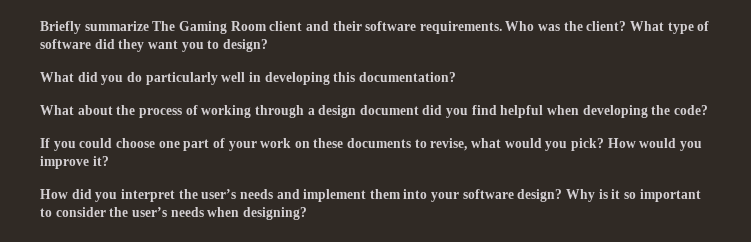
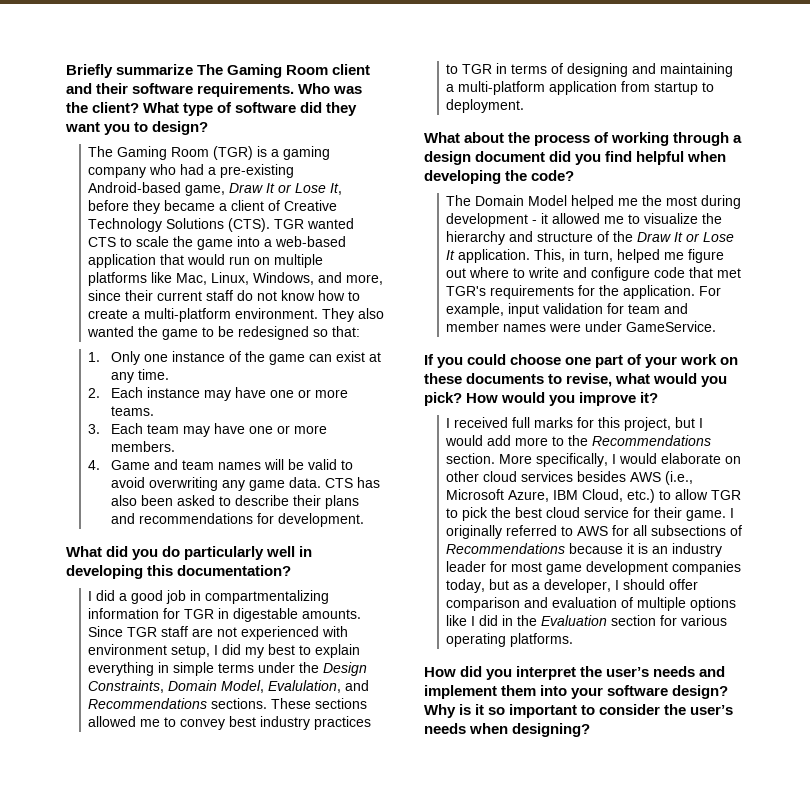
(268, 45) none -> [88,146,331,160] [88,164,295,178] [88,182,343,196] [88,200,338,214] [88,218,355,232] [88,236,347,250] [88,254,324,268] [88,272,384,286] [88,290,361,301] [88,308,385,322] [87,326,361,340] [88,351,381,365] [110,369,169,383] [88,387,348,401] [110,406,154,416] [88,423,327,437] [110,441,175,452] [88,459,353,470] [110,477,380,491] [110,495,359,509] [110,513,364,527] // The Gaming Room (TGR) is a gaming company who had a pre-existing Android-based game, Draw It or Lose It, before they became a client of Creative Technology Solutions (CTS). TGR wanted CTS to scale the game into a web-based application that would run on multiple platforms like Mac, Linux, Windows, and more, since their current staff do not know how to create a multi-platform environment. They also wanted the game to be redesigned so that: // 1. Only one instance of the game can exist at any time. // 2. Each instance may have one or more teams. // 3. Each team may have one or more members. // 4. Game and team names will be valid to avoid overwriting any game data. CTS has also been asked to describe their plans and recommendations for development.
(456, 77) none -> [88,590,330,604] [88,608,362,622] [88,626,349,640] [88,644,361,658] [88,662,368,676] [88,680,370,693] [88,698,368,709] [88,716,372,730] [446,63,734,77] [446,81,715,95] [446,99,525,113] // I did a good job in compartmentalizing information for TGR in digestable amounts. Since TGR staff are not experienced with environment setup, I did my best to explain everything in simple terms under the Design Constraints, Domain Model, Evalulation, and Recommendations sections. These sections allowed me to convey best industry practices to TGR in terms of designing and maintaining a multi-platform application from startup to deployment.
(708, 110) none -> [446,195,742,209] [446,213,723,227] [446,231,735,245] [446,249,725,263] [446,267,742,281] [446,285,722,299] [446,303,689,317] [446,321,717,332] // The Domain Model helped me the most during development - it allowed me to visualize the hierarchy and structure of the Draw It or Lose It application. This, in turn, helped me figure out where to write and configure code that met TGR's requirements for the application. For example, input validation for team and member names were under GameService.
(109, 161) none -> [446,417,704,431] [445,435,712,446] [446,453,742,467] [446,471,694,485] [446,489,742,503] [446,507,735,521] [446,525,743,539] [446,543,723,557] [446,561,742,575] [446,579,699,593] [446,597,737,611] [446,615,728,626] [446,633,574,647] // I received full marks for this project, but I would add more to the Recommendations section. More specifically, I would elaborate on other cloud services besides AWS (i.e., Microsoft Azure, IBM Cloud, etc.) to allow TGR to pick the best cloud service for their game. I originally referred to AWS for all subsections of Recommendations because it is an industry leader for most game development companies today, but as a developer, I should offer comparison and evaluation of multiple options like I did in the Evaluation section for various operating platforms.

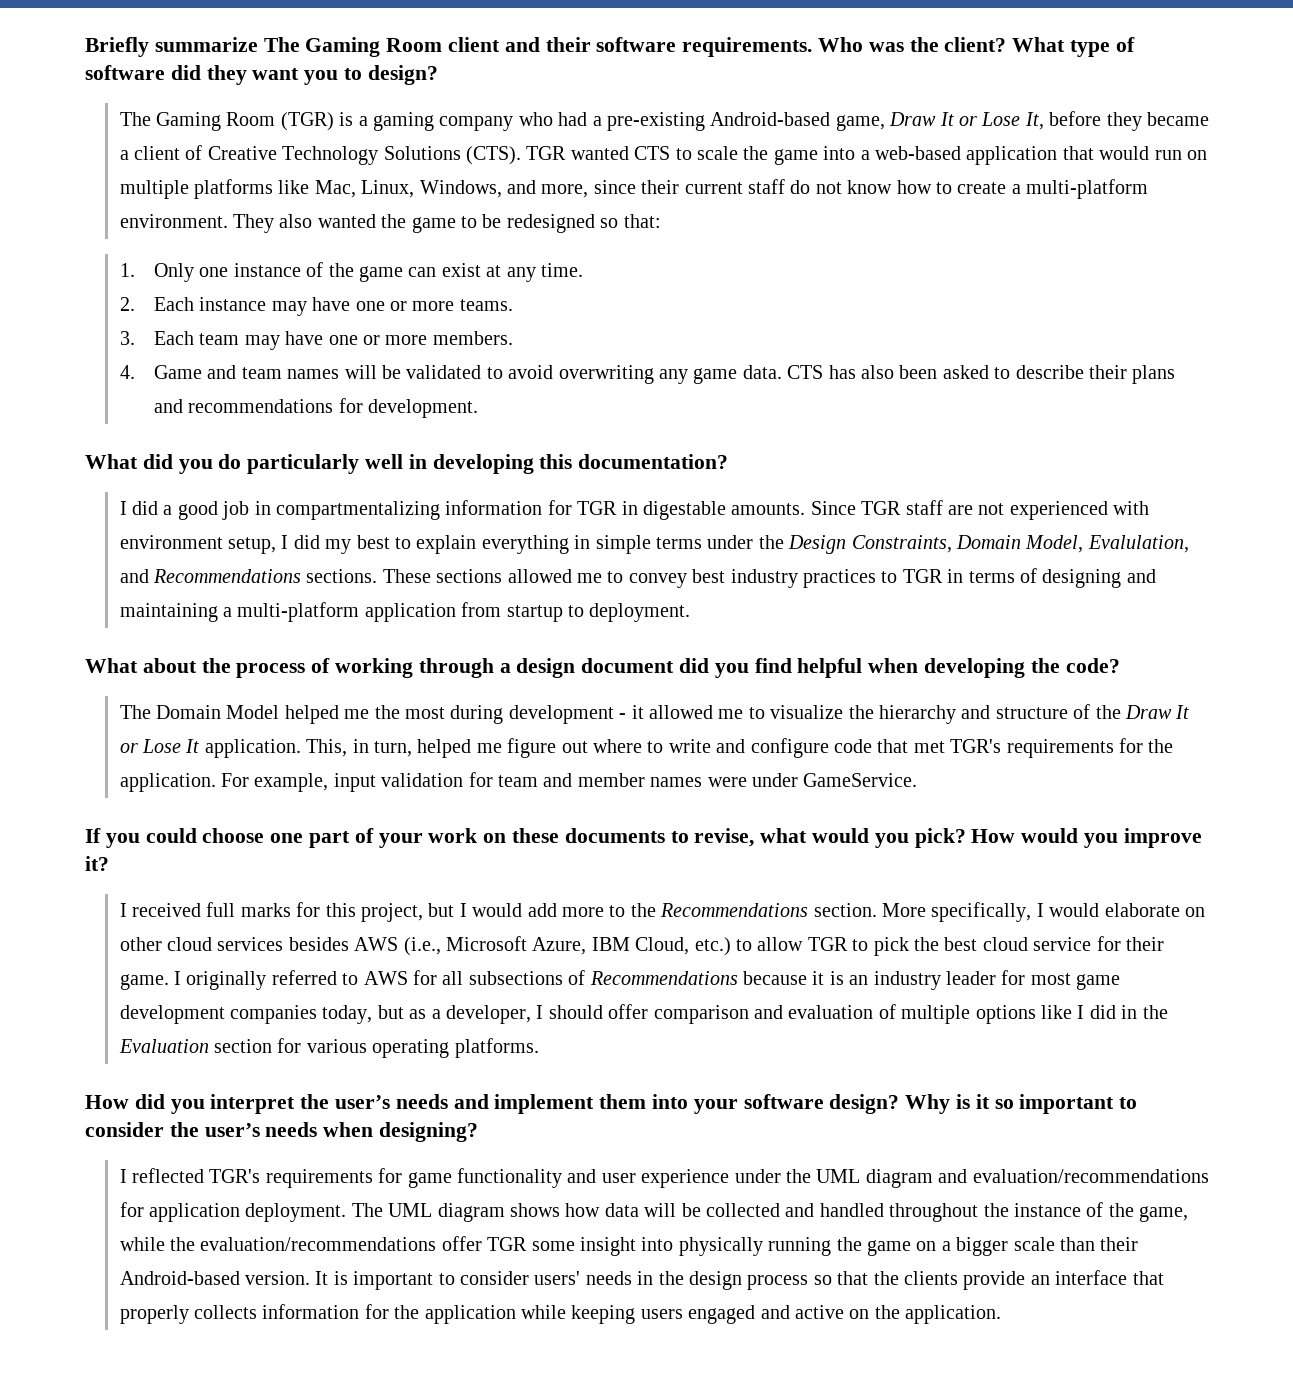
[307,459,337,470] valid -> [406,365,482,379] validated
(591, 730) none -> [119,1168,1209,1188] [119,1202,1189,1222] [119,1236,1139,1256] [119,1270,1164,1290] [119,1304,1002,1324] // I reflected TGR's requirements for game functionality and user experience under the UML diagram and evaluation/recommendations for application deployment. The UML diagram shows how data will be collected and handled throughout the instance of the game, while the evaluation/recommendations offer TGR some insight into physically running the game on a bigger scale than their Android-based version. It is important to consider users' needs in the design process so that the clients provide an interface that properly collects information for the application while keeping users engaged and active on the application.

